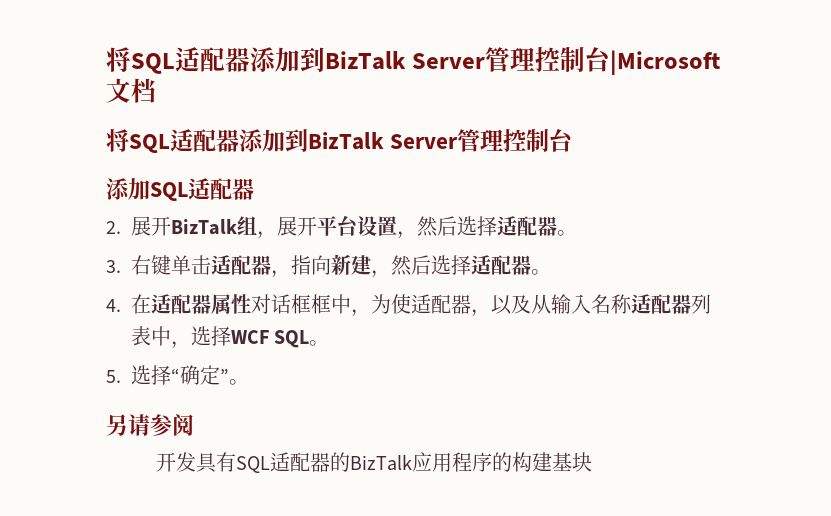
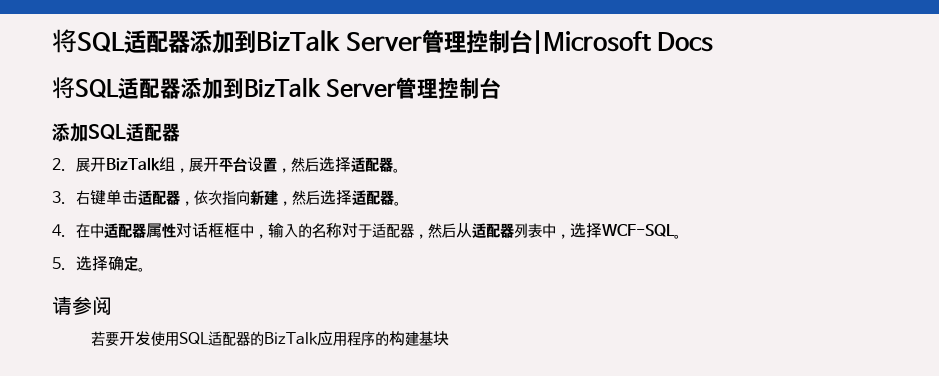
[106,78,156,103] 文档 -> [657,32,714,52] Docs
(291, 274) none -> [193,190,222,206] 依次
(151, 304) none -> [89,223,104,238] 中
[371,294,632,317] 为使适配器，以及从输入名称 -> [267,223,472,239] 输入的名称对于适配器，然后从
[231,330,310,348] WCF SQL -> [601,224,675,237] WCF-SQL
[171,365,249,385] [106,414,128,436] “确定”。 // 另 -> [107,256,145,272] 确定。 //
[155,452,236,473] 开发具有 -> [91,331,180,346] 若要开发使用

